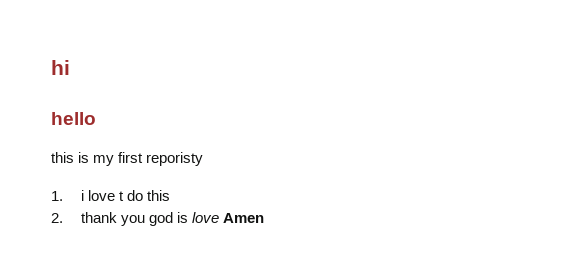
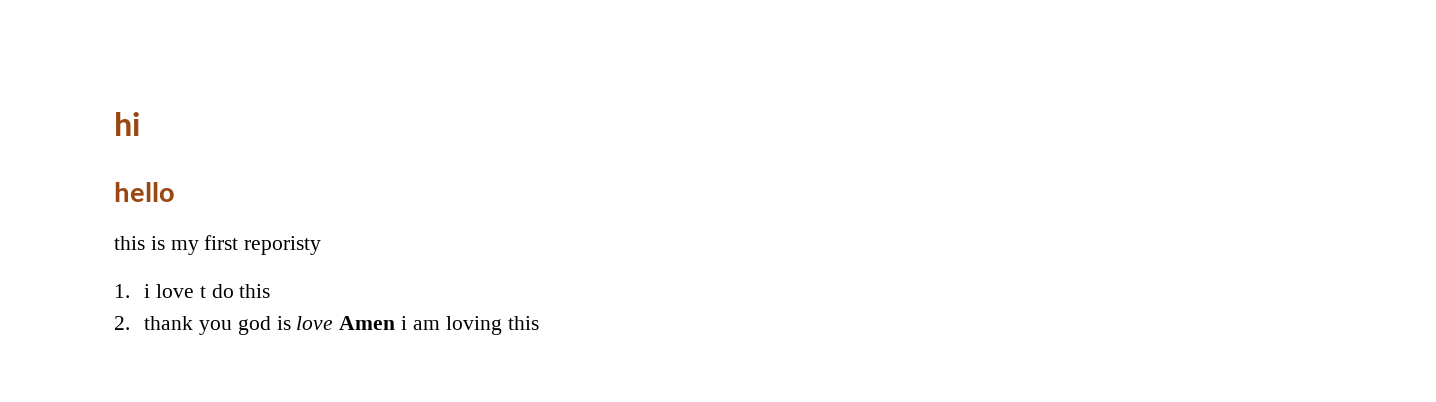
(264, 218) none -> [401,316,539,335] i am loving this

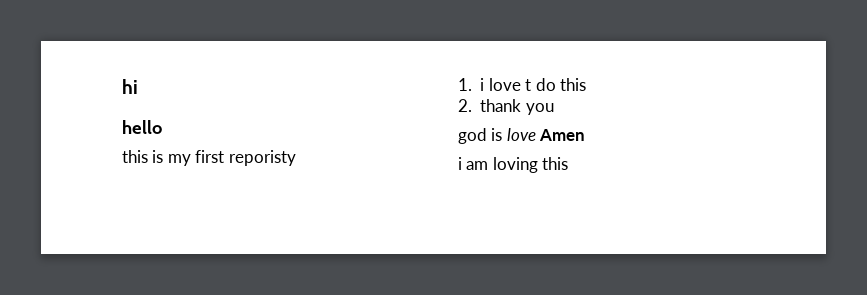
(233, 327) none -> (554, 109) //
(396, 323) none -> (586, 135) //

